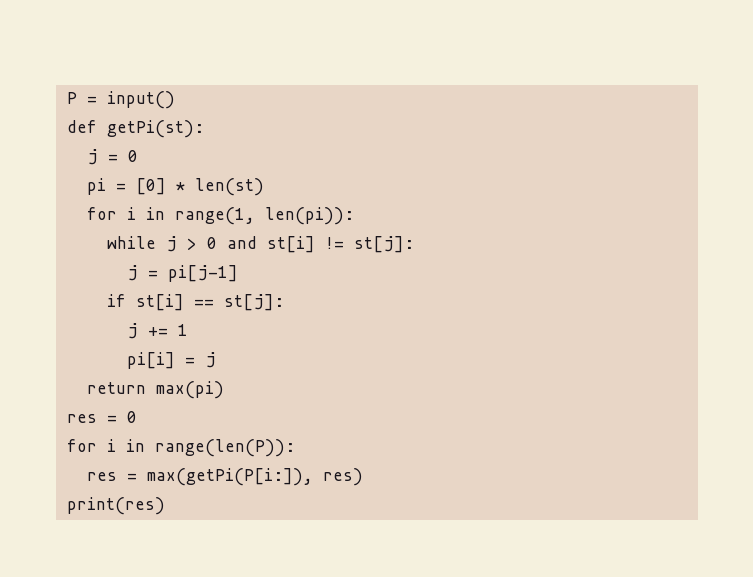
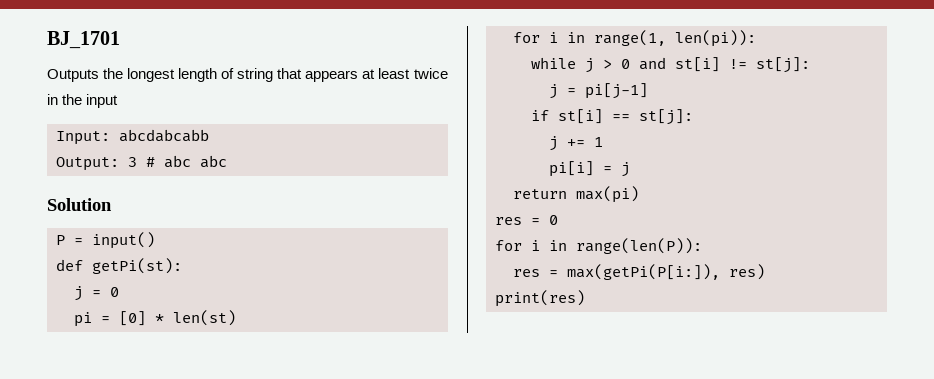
(67, 98) none -> [47,31,120,49] [47,68,448,82] [47,94,119,108] [56,129,209,145] [56,155,227,171] [47,198,112,211] BJ_1701 // Outputs the longest length of string that appears at least twice in the input // Input: abcdabcabb // Output: 3 # abc abc // Solution //

